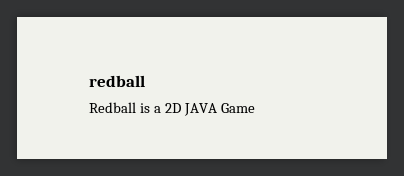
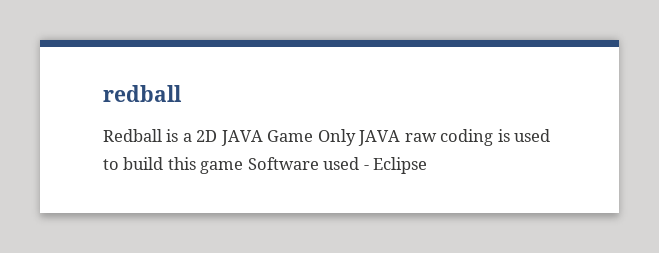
(255, 108) none -> [317,129,551,146] [103,157,428,174] Only JAVA raw coding is used to build this game Software used - Eclipse

